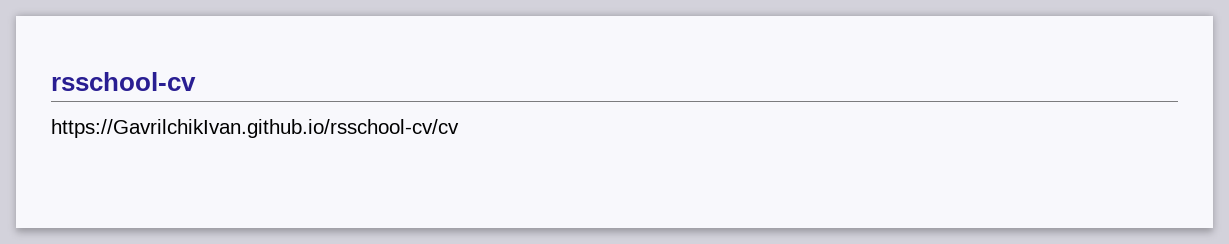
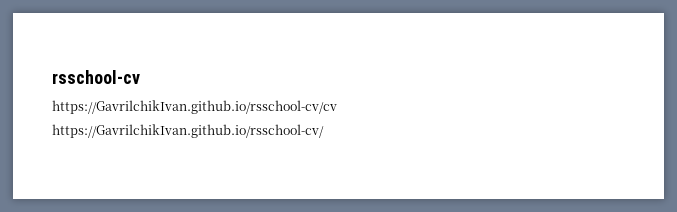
(459, 128) none -> [52,124,324,138] // https://GavrilchikIvan.github.io/rsschool-cv/

